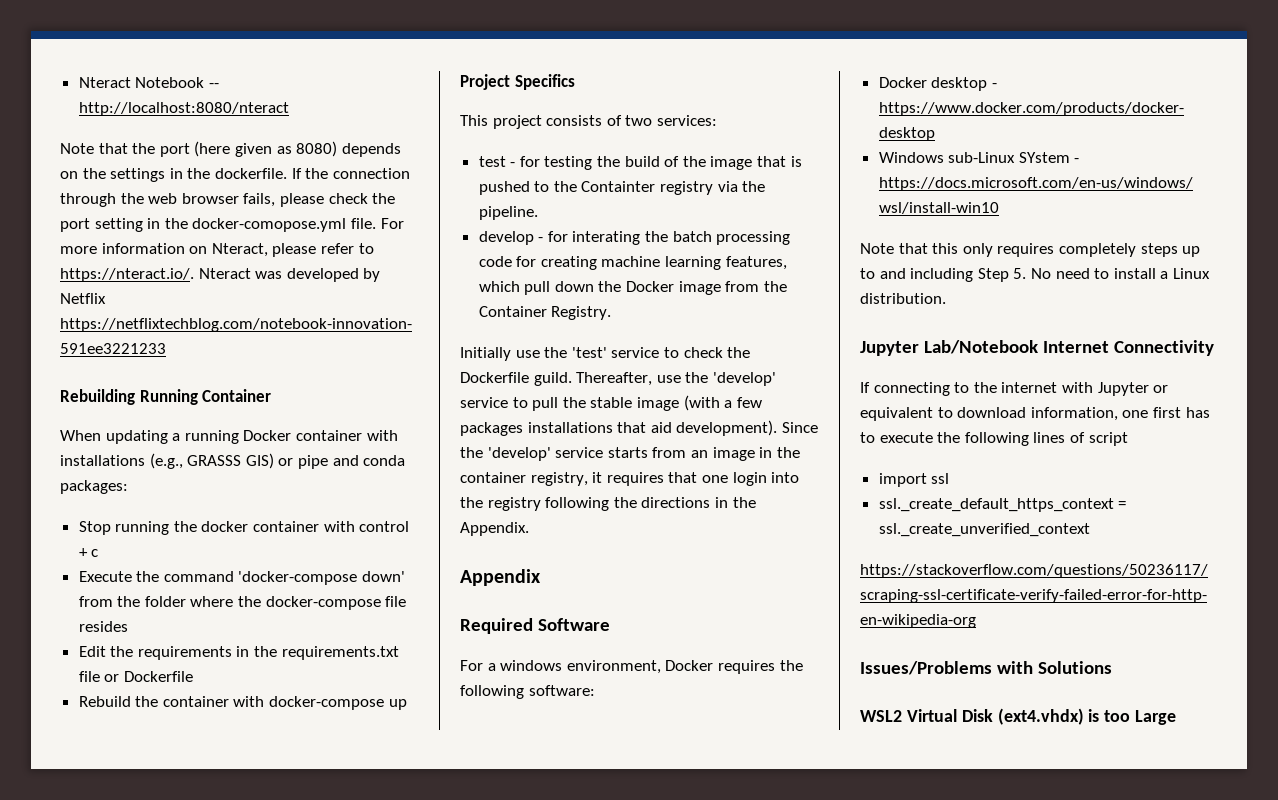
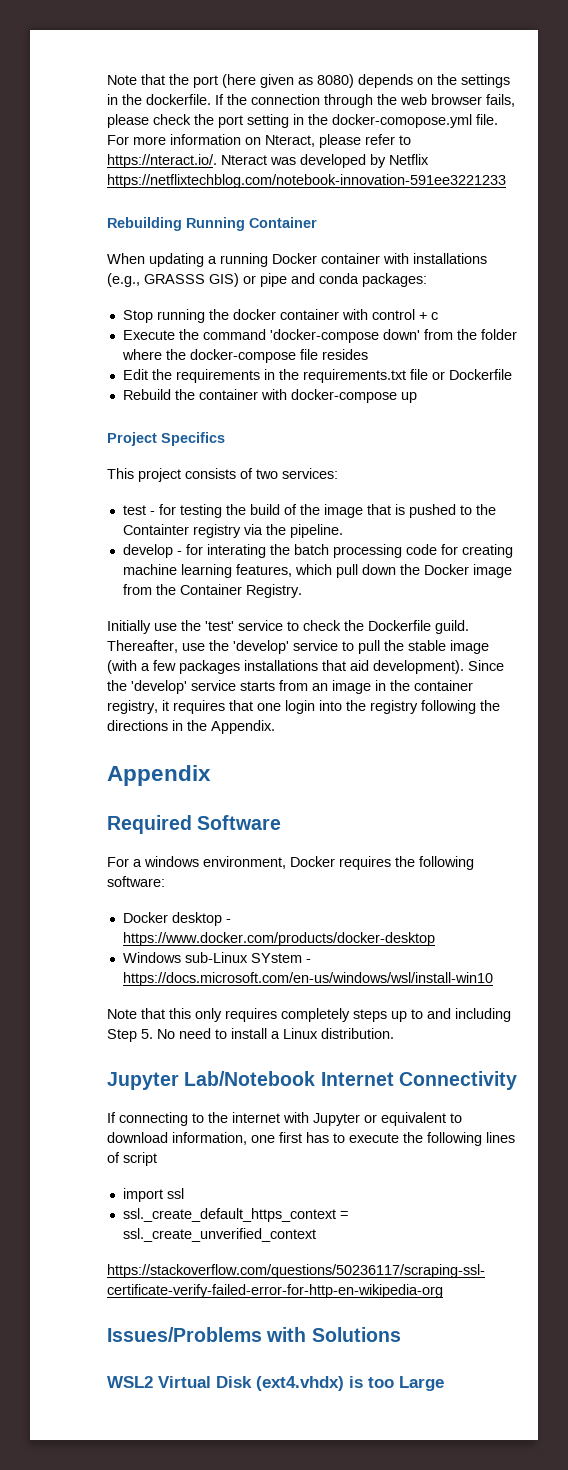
[78,77,219,88] [78,102,289,116] Nteract Notebook -- http://localhost:8080/nteract // -> (107, 80) none

